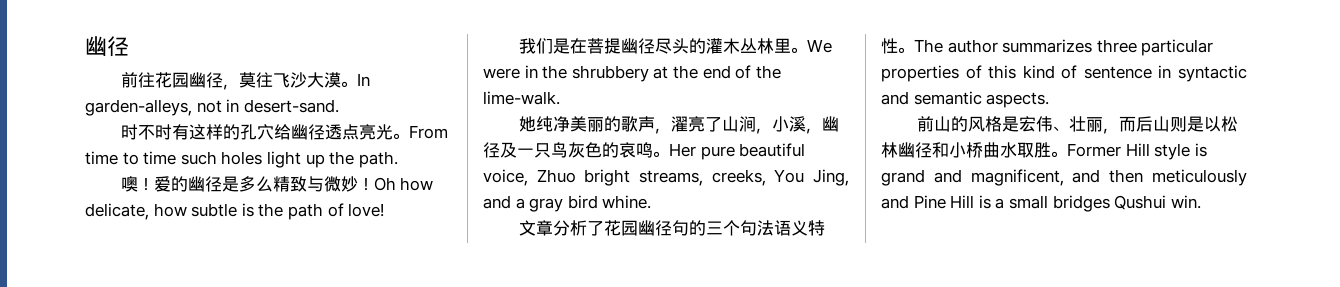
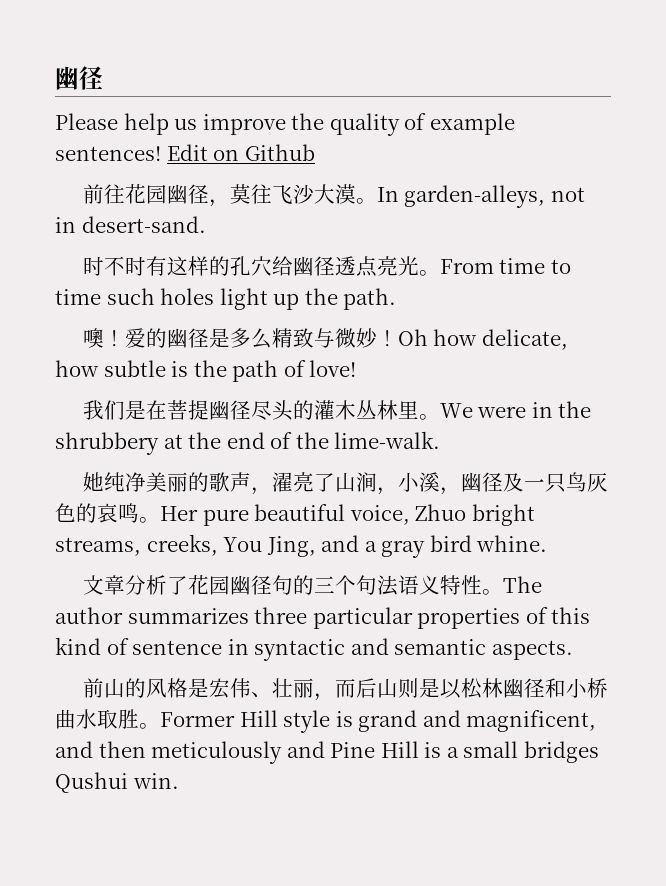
[85,36,129,57] 幽径 -> [55,66,103,90] [55,113,515,136] [55,144,315,161] 幽径 // Please help us improve the quality of example sentences! Edit on Github

